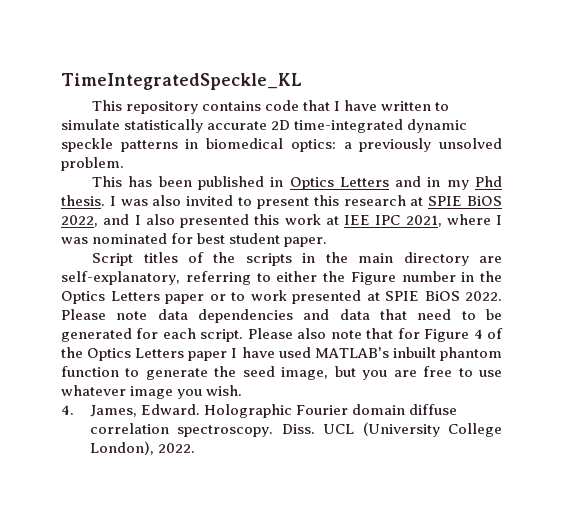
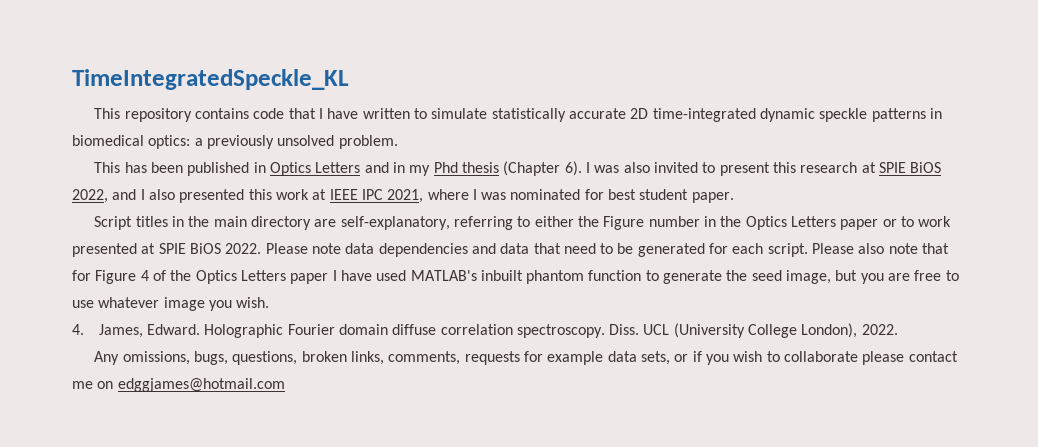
[61,195,105,206] thesis. -> [461,161,582,176] thesis (Chapter 6).
[344,215,370,225] IEE -> [329,189,358,200] IEEE
[187,252,292,266] of the scripts -> (168, 221) none
(196, 448) none -> [94,351,958,365] [72,378,285,392] // Any omissions, bugs, questions, broken links, comments, requests for example data sets, or if you wish to collaborate please contact me on edggjames@hotmail.com

